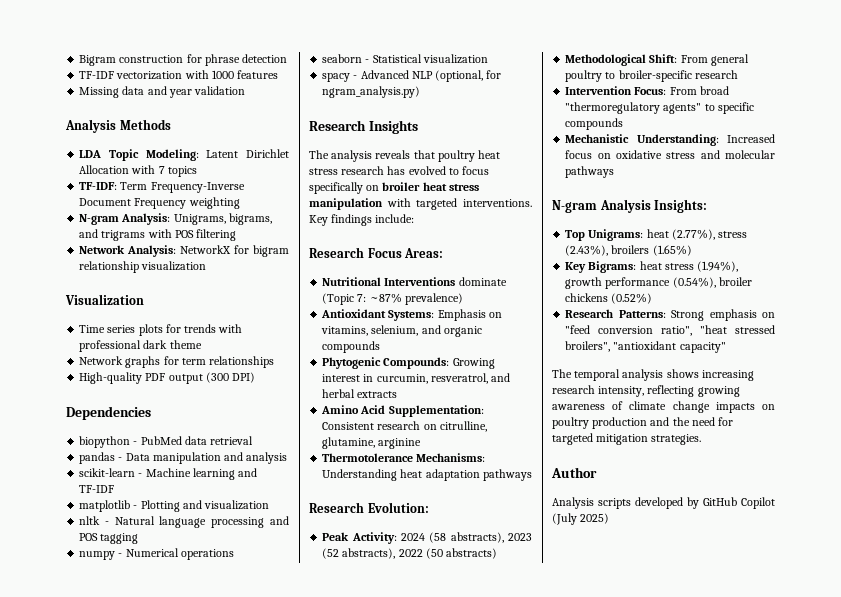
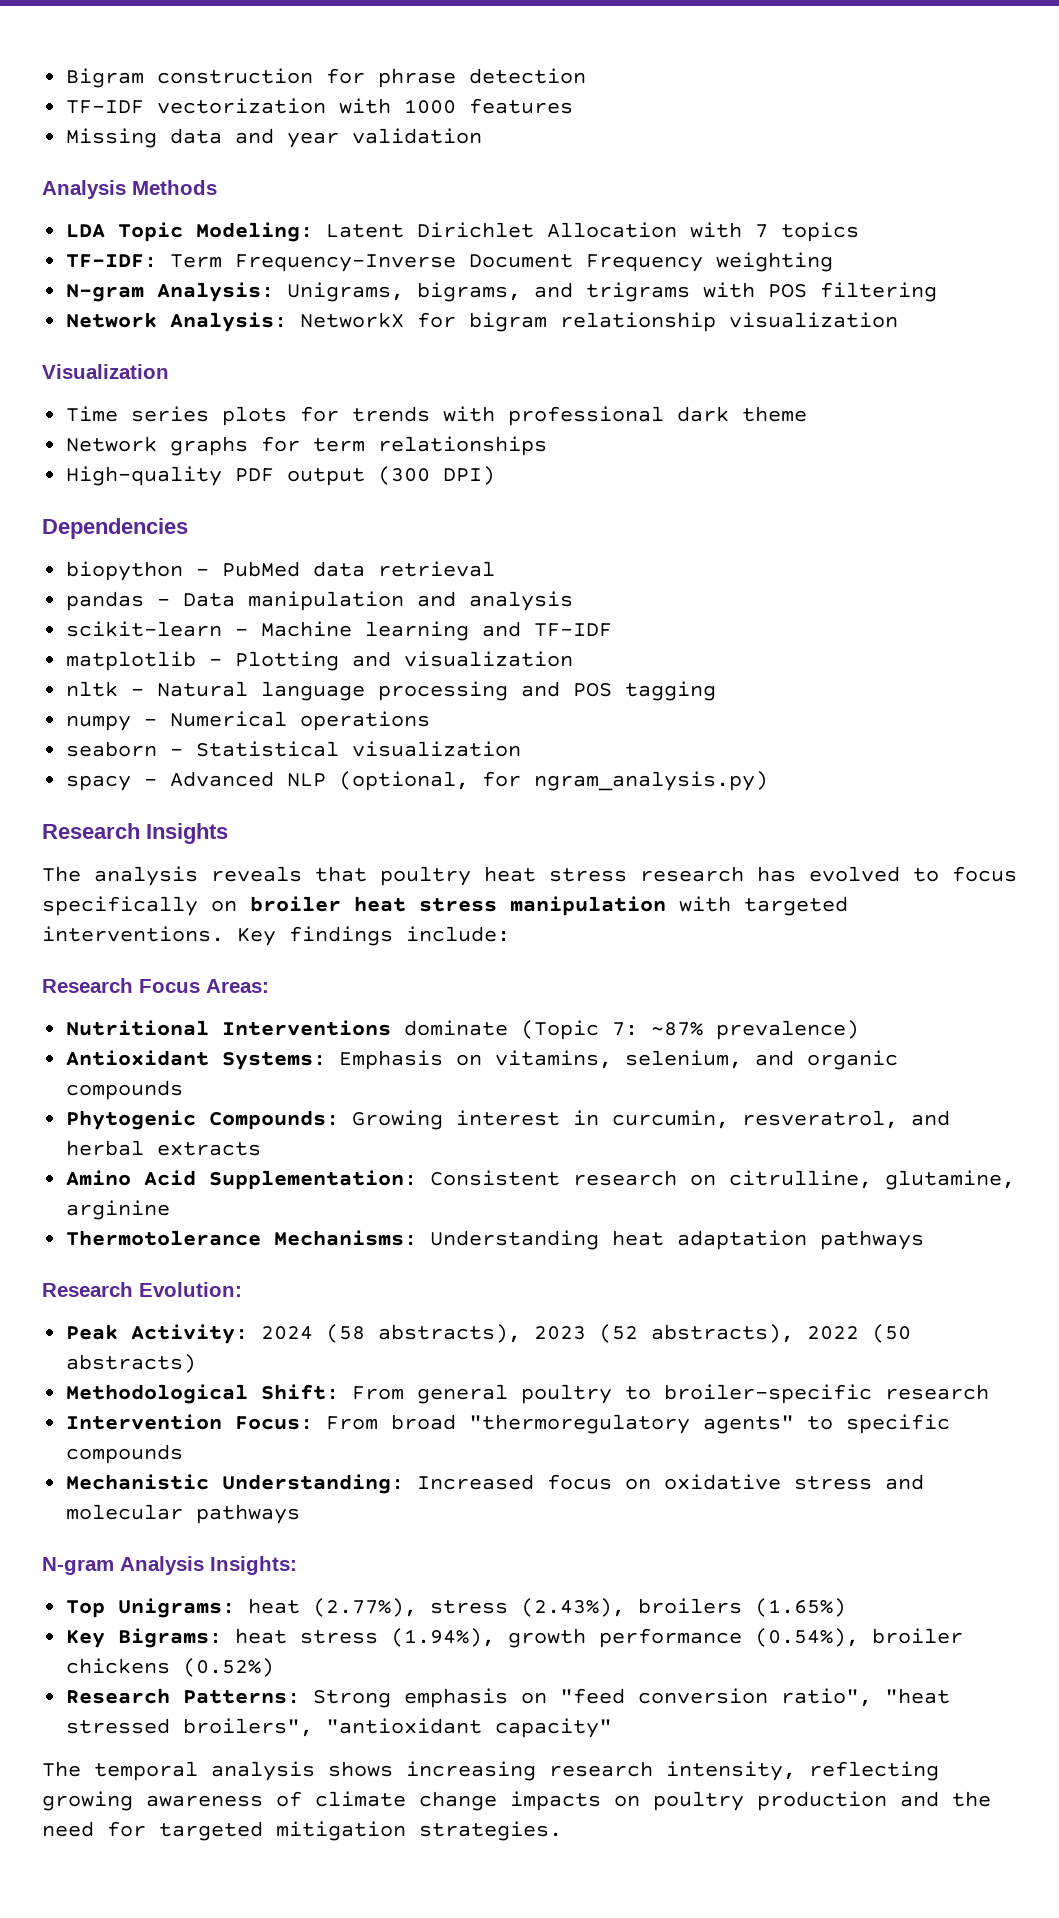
[551,467,597,478] [552,497,775,509] [552,513,610,525] // Author // Analysis scripts developed by GitHub Copilot (July 2025) -> (562, 1831) none

